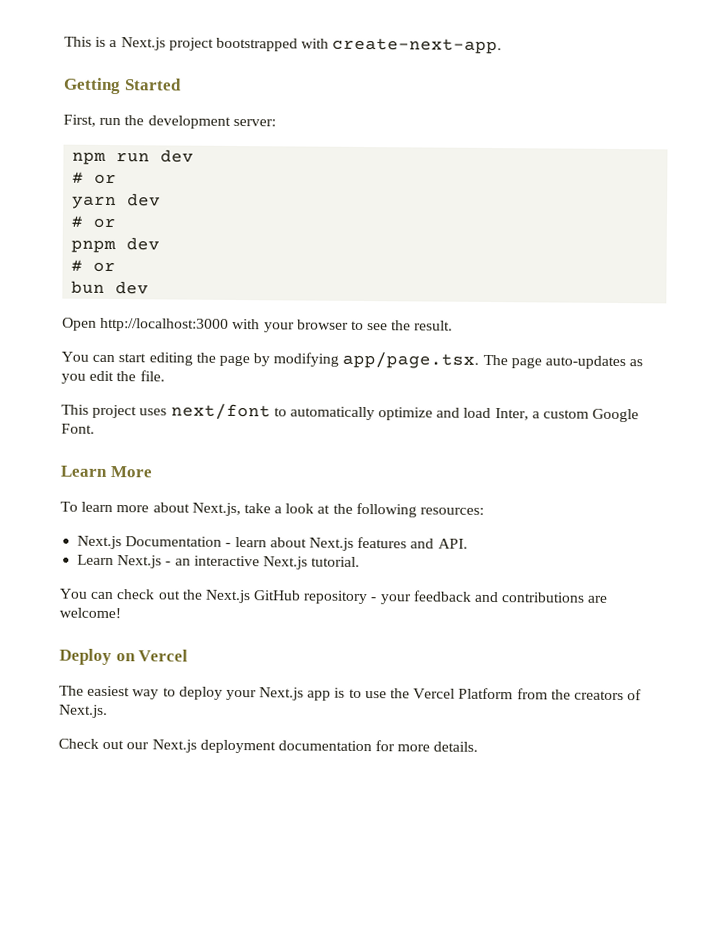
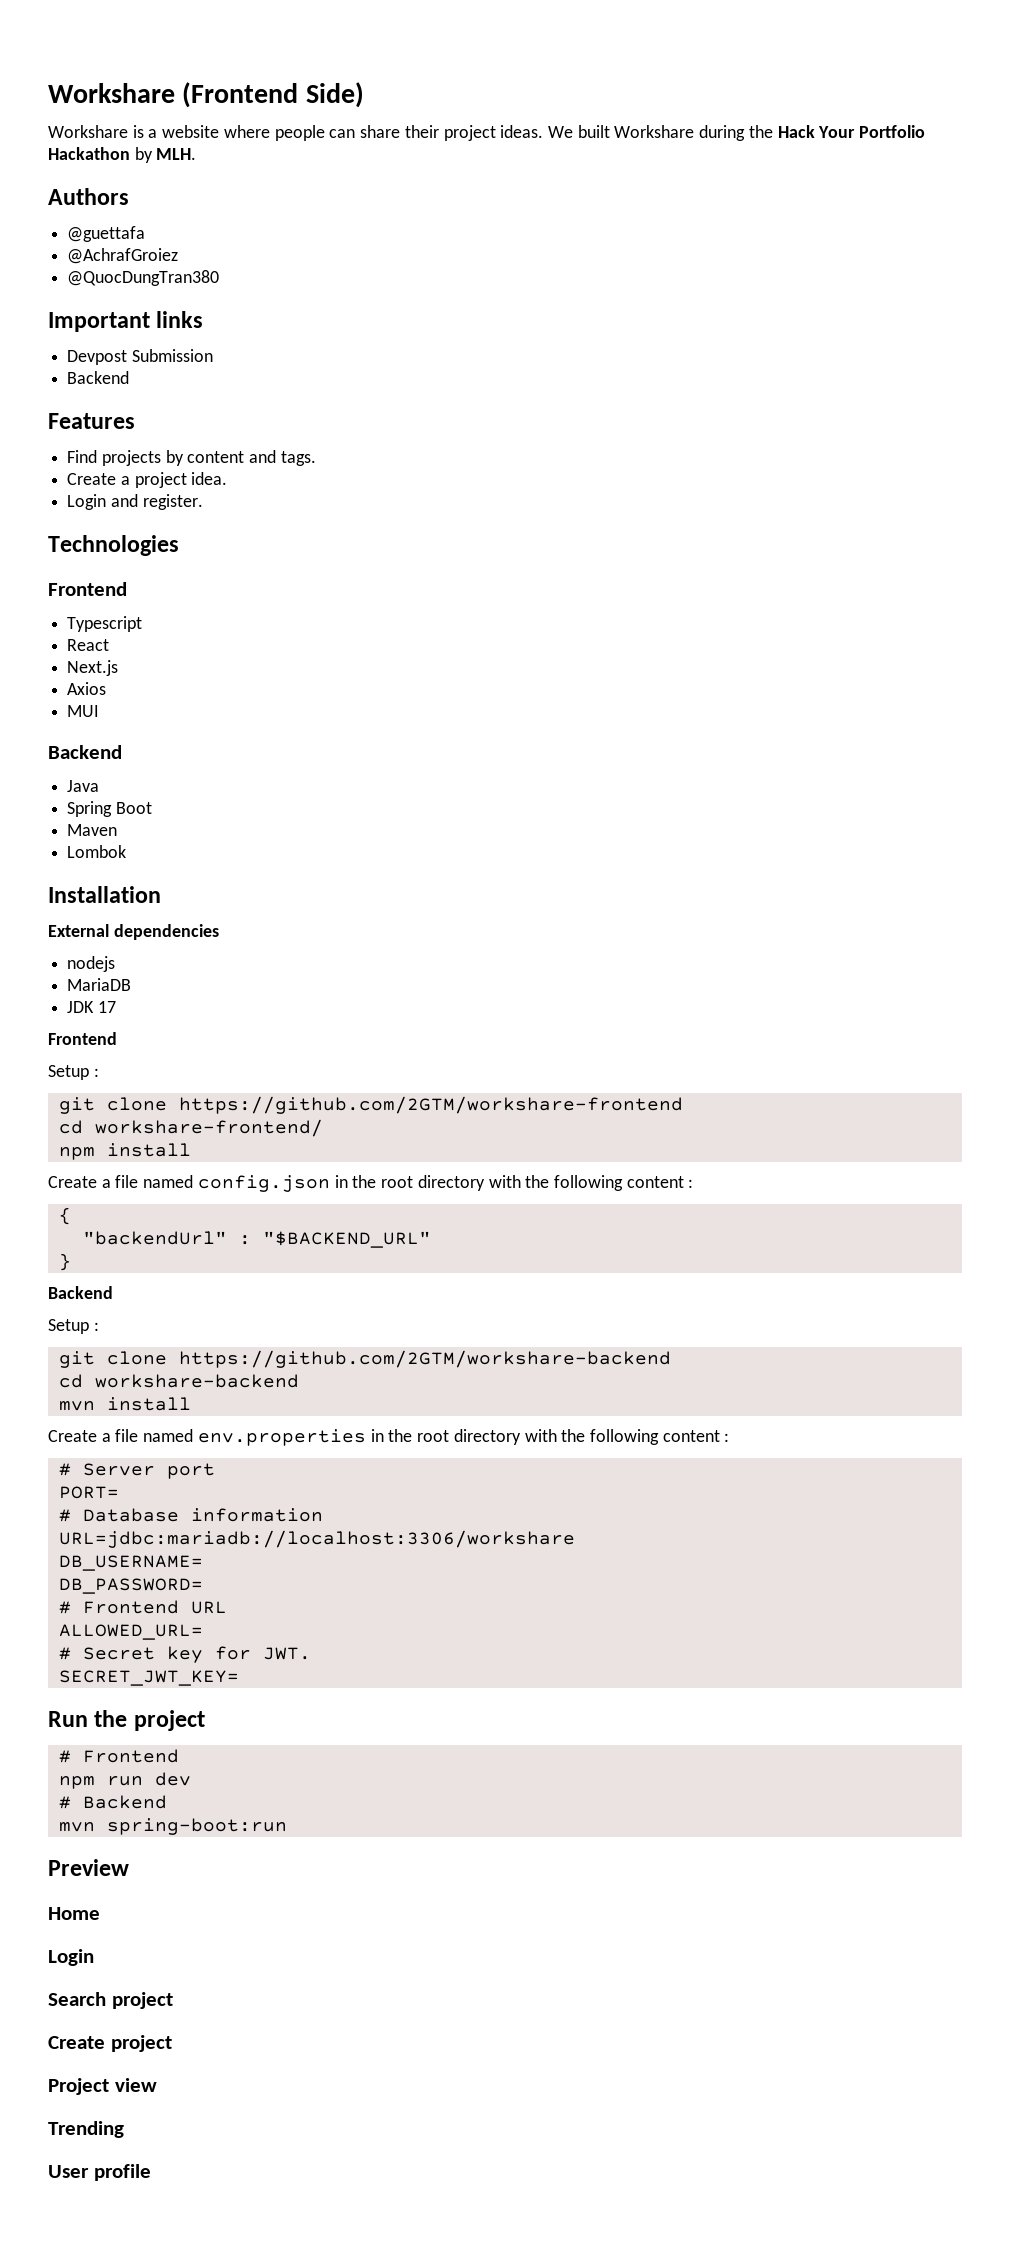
[64,36,503,55] [63,77,182,95] [63,114,276,129] [72,149,195,165] [72,171,118,185] [72,193,162,210] [71,215,117,229] [71,237,161,254] [71,259,117,273] [71,280,150,295] [62,317,454,333] [61,351,644,370] [61,370,165,384] [61,403,640,423] [61,423,95,434] [60,465,153,478] [60,501,485,518] [77,535,468,551] [77,554,361,570] [59,588,608,605] [59,607,121,619] [59,648,189,666] [59,685,643,701] [59,704,108,718] [58,738,479,754] This is a Next.js project bootstrapped with create-next-app. // Getting Started // First, run the development server: // npm run dev // # or // yarn dev // # or // pnpm dev // # or // bun dev // Open http://localhost:3000 with your browser to see the result. // You can start editing the page by modifying app/page.tsx. The page auto-updates as you edit the file. // This project uses next/font to automatically optimize and load Inter, a custom Google Font. // Learn More // To learn more about Next.js, take a look at the following resources: // Next.js Documentation - learn about Next.js features and API. // Learn Next.js - an interactive Next.js tutorial. // You can check out the Next.js GitHub repository - your feedback and contributions are welcome! // Deploy on Vercel // The easiest way to deploy your Next.js app is to use the Vercel Platform from the creators of Next.js. // Check out our Next.js deployment documentation for more details. -> [48,82,364,108] [48,125,926,141] [48,147,197,163] [48,188,129,205] [67,226,146,242] [67,248,179,264] [67,270,220,286] [48,311,204,332] [67,349,213,365] [67,371,130,384] [48,413,135,429] [67,450,316,466] [67,472,228,488] [67,494,203,510] [48,535,179,556] [48,582,127,596] [67,616,143,632] [67,639,110,651] [67,660,119,676] [67,682,107,695] [67,705,100,717] [48,745,122,759] [67,780,100,792] [67,801,152,817] [67,824,118,836] [67,845,127,858] [48,886,161,903] [48,924,219,940] [67,956,116,972] [67,978,132,991] [67,1001,116,1013] [48,1032,117,1045] [48,1065,99,1080] [58,1096,683,1114] [58,1119,323,1137] [58,1143,191,1160] [48,1175,694,1192] [58,1207,71,1225] [82,1231,431,1248] [58,1253,71,1271] [48,1286,113,1299] [48,1319,99,1334] [58,1350,671,1368] [58,1374,299,1388] [58,1397,191,1411] [48,1429,730,1446] [58,1463,215,1479] [58,1486,119,1499] [58,1508,323,1522] [58,1530,575,1548] [58,1555,203,1571] [58,1578,203,1594] [58,1600,227,1614] [58,1624,203,1640] [58,1646,311,1663] [58,1670,239,1686] [48,1710,205,1731] [58,1749,179,1763] [58,1772,191,1789] [58,1795,167,1809] [58,1818,287,1835] [48,1859,129,1876] [48,1907,100,1920] [48,1949,94,1966] [48,1992,173,2009] [48,2035,172,2052] [48,2078,157,2095] [48,2121,124,2138] [48,2164,151,2181] Workshare (Frontend Side) // Workshare is a website where people can share their project ideas. We built Workshare during the Hack Your Portfolio Hackathon by MLH. // Authors // @guettafa // @AchrafGroiez // @QuocDungTran380 // Important links // Devpost Submission // Backend // Features // Find projects by content and tags. // Create a project idea. // Login and register. // Technologies // Frontend // Typescript // React // Next.js // Axios // MUI // Backend // Java // Spring Boot // Maven // Lombok // Installation // External dependencies // nodejs // MariaDB // JDK 17 // Frontend // Setup : // git clone https://github.com/2GTM/workshare-frontend // cd workshare-frontend/ // npm install // Create a file named config.json in the root directory with the following content : // { // "backendUrl" : "$BACKEND_URL" // } // Backend // Setup : // git clone https://github.com/2GTM/workshare-backend // cd workshare-backend // mvn install // Create a file named env.properties in the root directory with the following content : // # Server port // PORT= // # Database information // URL=jdbc:mariadb://localhost:3306/workshare // DB_USERNAME= // DB_PASSWORD= // # Frontend URL // ALLOWED_URL= // # Secret key for JWT. // SECRET_JWT_KEY= // Run the project // # Frontend // npm run dev // # Backend // mvn spring-boot:run // Preview // Home // Login // Search project // Create project // Project view // Trending // User profile

